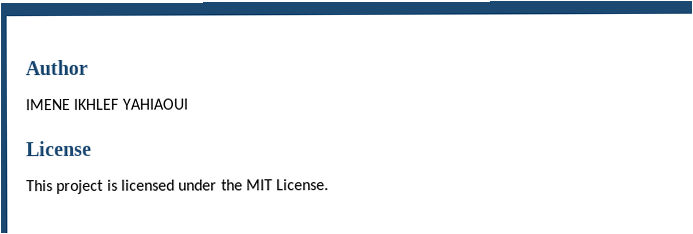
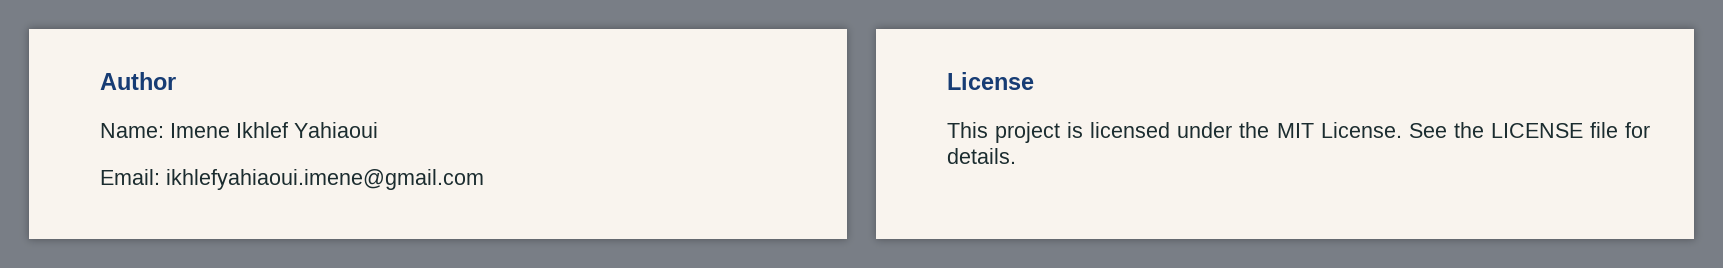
[25,98,188,111] IMENE IKHLEF YAHIAOUI -> [100,122,378,138] [100,169,484,190] Name: Imene Ikhlef Yahiaoui // Email: ikhlefyahiaoui.imene@gmail.com
(330, 185) none -> [1408,122,1650,138] [947,148,1016,164] See the LICENSE file for details.

